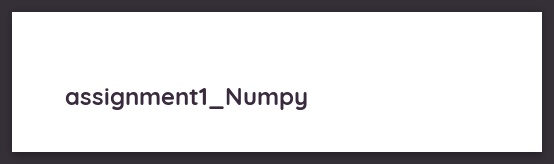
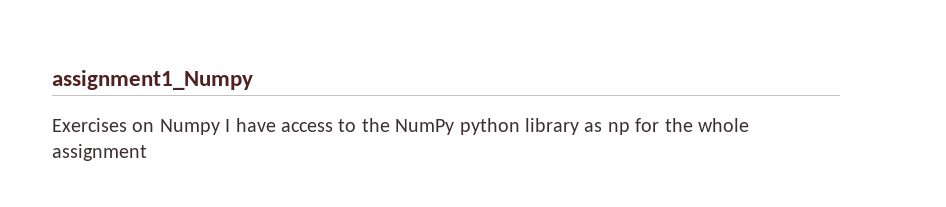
(308, 99) none -> [52,118,749,135] [52,144,147,161] // Exercises on Numpy I have access to the NumPy python library as np for the whole assignment

